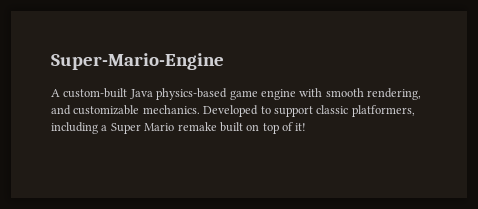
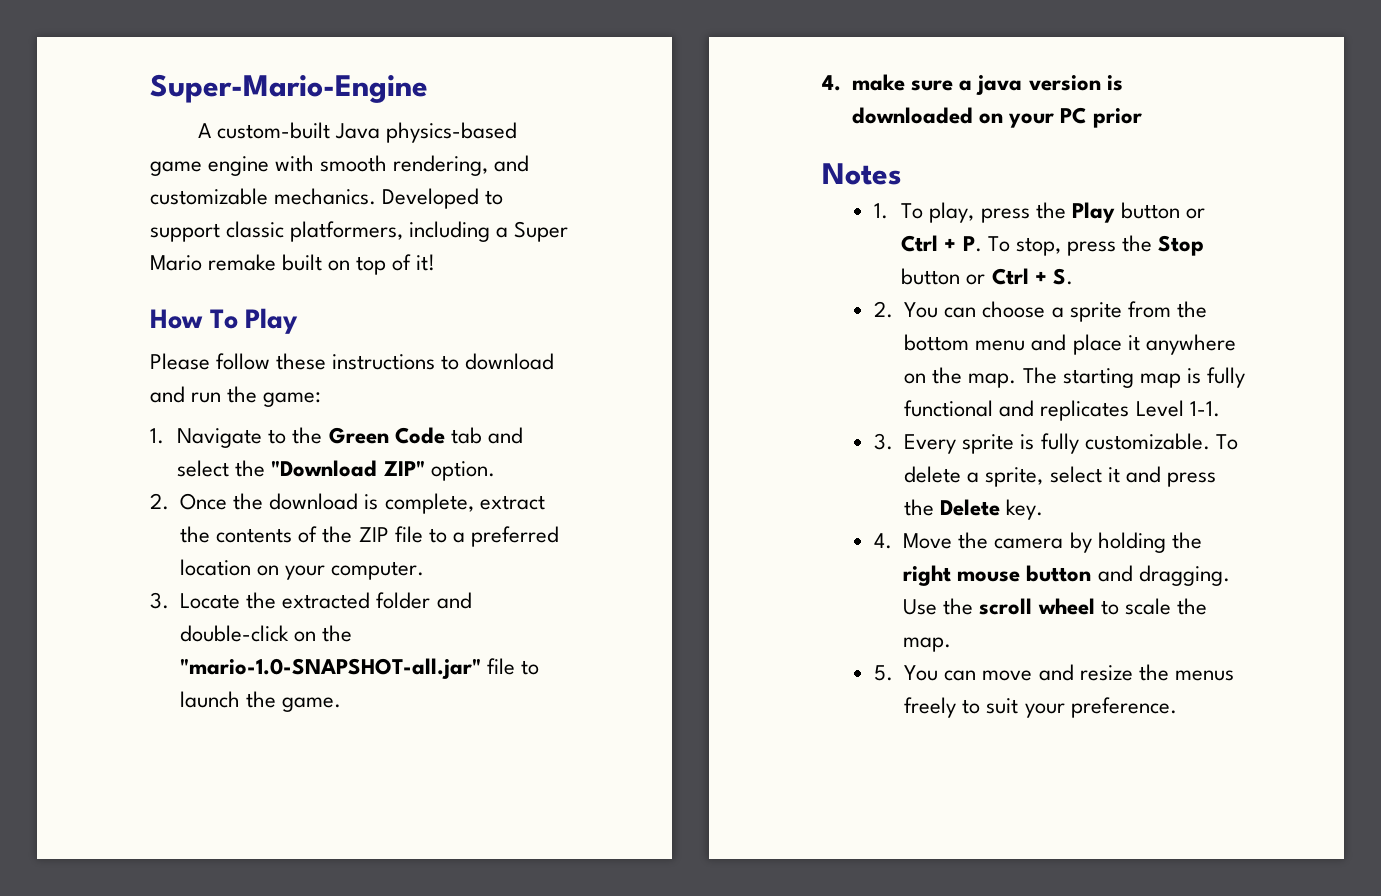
(307, 127) none -> [150,308,299,334] [150,353,555,370] [150,386,322,407] [150,427,523,448] [177,460,495,481] [150,493,545,514] [180,526,559,547] [180,559,425,580] [150,592,472,609] [180,625,353,642] [180,658,540,679] [180,691,342,712] [822,74,1123,95] [852,107,1142,128] [822,163,902,185] [874,202,1205,223] [901,235,1204,256] [901,268,1073,285] [874,301,1207,322] [904,334,1236,355] [904,367,1245,388] [904,400,1220,421] [874,433,1238,454] [904,466,1216,487] [904,499,1044,520] [874,532,1202,553] [903,565,1230,586] [903,598,1207,615] [903,637,952,652] [874,664,1234,681] [904,697,1177,718] // How To Play // Please follow these instructions to download and run the game: // 1. Navigate to the Green Code tab and select the "Download ZIP" option. // 2. Once the download is complete, extract the contents of the ZIP file to a preferred location on your computer. // 3. Locate the extracted folder and double-click on the "mario-1.0-SNAPSHOT-all.jar" file to launch the game. // 4. make sure a java version is downloaded on your PC prior // Notes // 1. To play, press the Play button or Ctrl + P. To stop, press the Stop button or Ctrl + S. // 2. You can choose a sprite from the bottom menu and place it anywhere on the map. The starting map is fully functional and replicates Level 1-1. // 3. Every sprite is fully customizable. To delete a sprite, select it and press the Delete key. // 4. Move the camera by holding the right mouse button and dragging. Use the scroll wheel to scale the map. // 5. You can move and resize the menus freely to suit your preference.

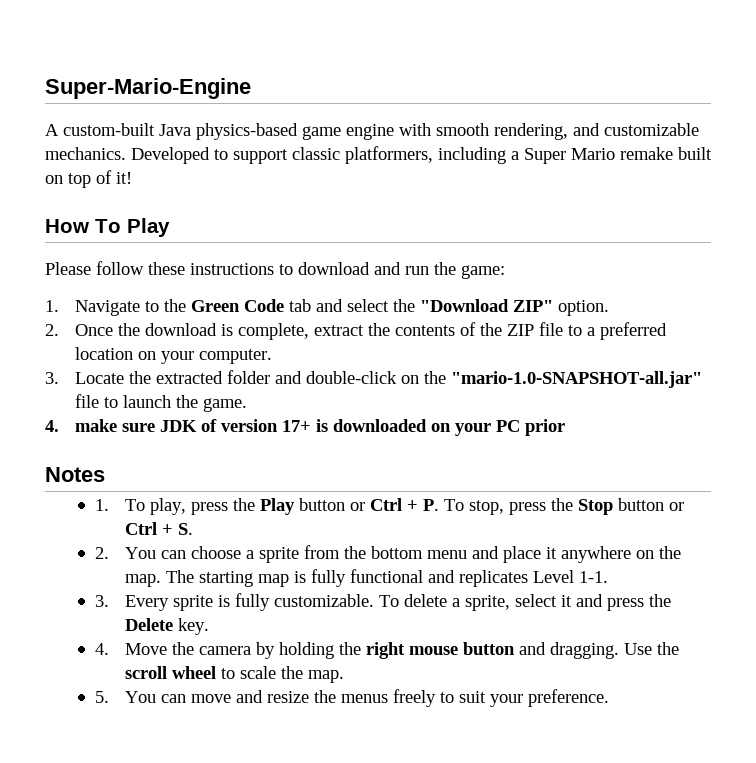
[959,75,1101,95] a java version -> [159,419,311,432] JDK of version 17+

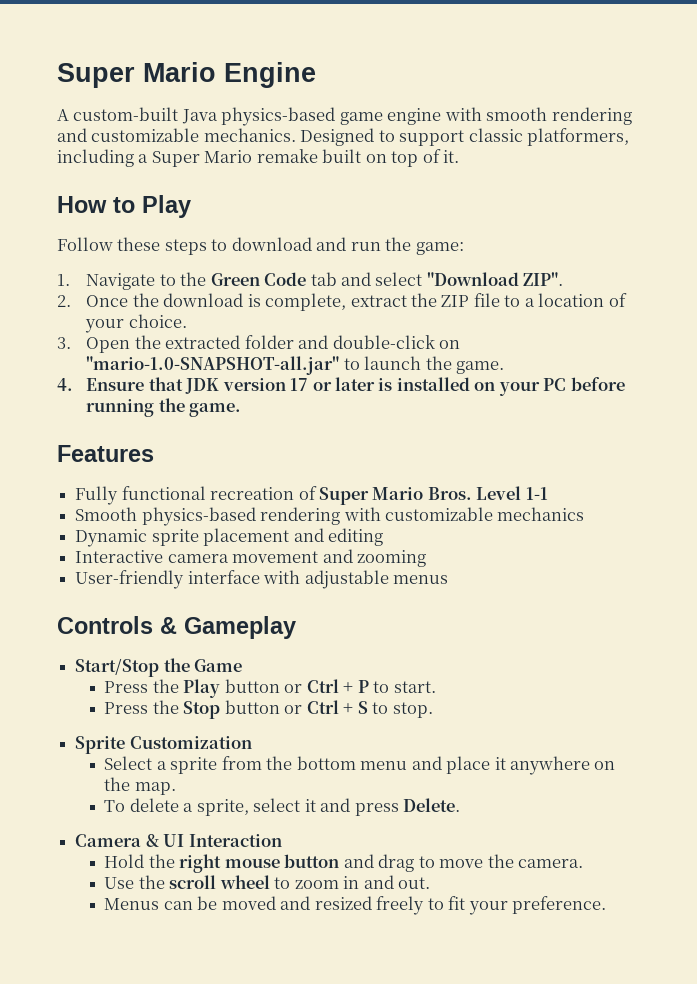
[45,78,251,99] Super-Mario-Engine -> [57,62,316,88] Super Mario Engine
[494,123,568,140] rendering, -> [551,107,632,125] rendering
[131,147,210,164] Developed -> [300,128,375,146] Designed
[116,172,132,184] it! -> [443,150,460,163] it.
[95,219,121,233] To -> [113,197,135,213] to
[45,261,274,275] Please follow these instructions -> [57,237,207,255] Follow these steps
[392,299,609,316] the "Download ZIP" option. -> [426,272,564,286] "Download ZIP".
[394,322,502,336] contents of the -> (438, 300) none
[599,322,667,340] [74,347,272,364] [45,372,124,384] preferred location on your computer. // 3. Locate -> [538,293,627,307] [85,314,187,333] [57,337,131,353] location of your choice. // 3. Open
[423,371,702,388] [74,394,99,408] the "mario-1.0-SNAPSHOT-all.jar" file -> [86,356,340,375] "mario-1.0-SNAPSHOT-all.jar"
[74,419,565,436] [45,467,105,482] [94,498,228,515] make sure JDK of version 17+ is downloaded on your PC prior // Notes // 1. To play, press -> [86,377,625,396] [86,398,242,417] [57,445,154,462] [75,486,548,505] [75,507,585,526] [75,528,383,547] [75,549,426,567] [75,570,448,589] [57,616,296,639] [75,658,243,677] [104,681,149,693] Ensure that JDK version 17 or later is installed on your PC before running the game. // Features // Fully functional recreation of Super Mario Bros. Level 1-1 // Smooth physics-based rendering with customizable mechanics // Dynamic sprite placement and editing // Interactive camera movement and zooming // User-friendly interface with adjustable menus // Controls & Gameplay // Start/Stop the Game // Press
[422,499,546,515] P. To stop, press -> [357,680,436,693] [104,702,149,714] P to start. // Press
[177,523,193,535] [94,546,241,559] S. // 2. You can choose -> [357,701,433,718] [75,736,252,754] [104,756,153,770] S to stop. // Sprite Customization // Select
[165,569,608,587] [94,593,374,611] The starting map is fully functional and replicates Level 1-1. // 3. Every sprite is fully customizable. -> (176, 788) //
[648,594,671,607] [124,618,209,635] [94,642,334,659] the Delete key. // 4. Move the camera by holding -> [403,798,461,812] [75,834,282,847] [104,854,145,868] Delete. // Camera & UI Interaction // Hold
[549,642,619,659] dragging. -> [378,854,583,872] drag to move the camera. //
[239,666,344,683] [94,690,388,703] scale the map. // 5. You can move and resize the menus -> [294,875,431,889] [104,896,372,910] zoom in and out. // Menus can be moved and resized
[458,691,486,703] suit -> [448,896,466,910] fit

